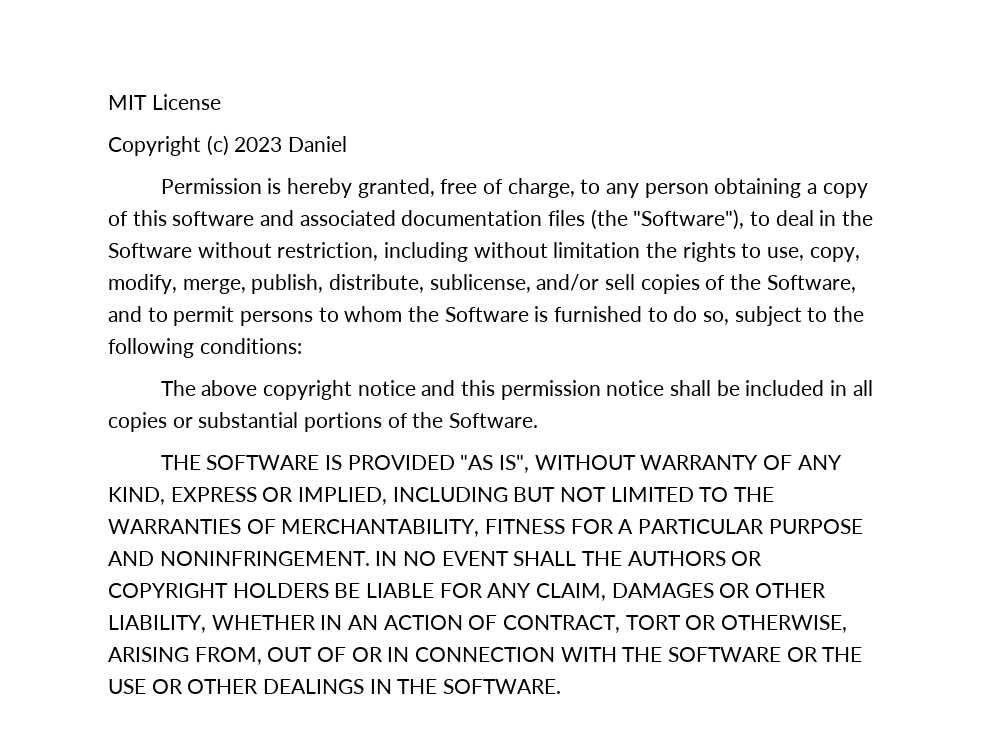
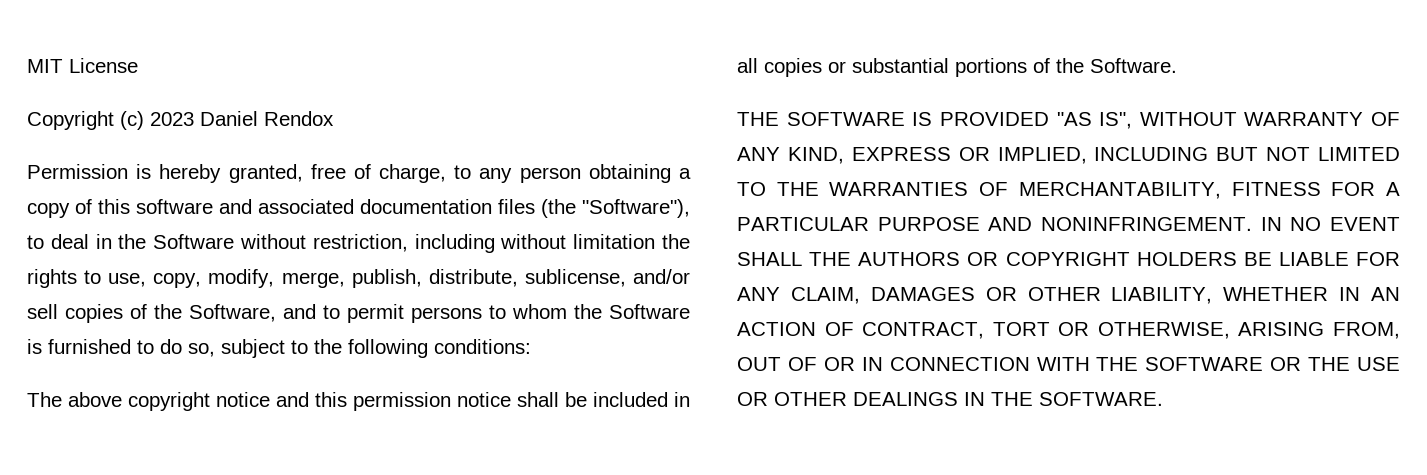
(348, 144) none -> [264,111,334,126] Rendox

